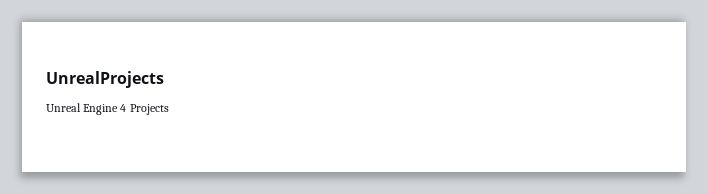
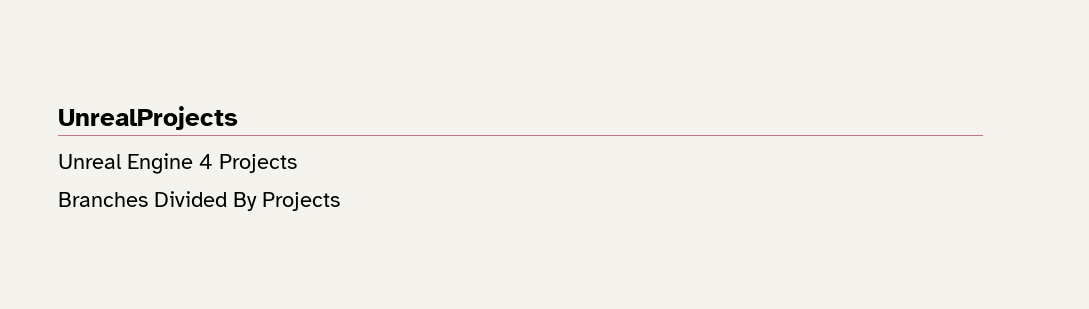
(169, 109) none -> [58,191,340,211] // Branches Divided By Projects

